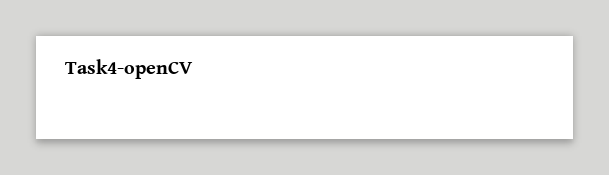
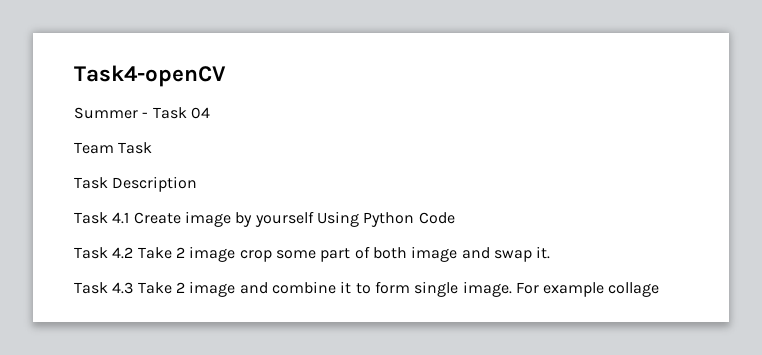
(193, 69) none -> [74,107,210,119] [74,142,153,154] [74,176,198,192] [74,211,455,227] [74,246,551,262] [74,281,660,297] // Summer - Task 04 // Team Task // Task Description // Task 4.1 Create image by yourself Using Python Code // Task 4.2 Take 2 image crop some part of both image and swap it. // Task 4.3 Take 2 image and combine it to form single image. For example collage

